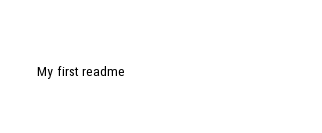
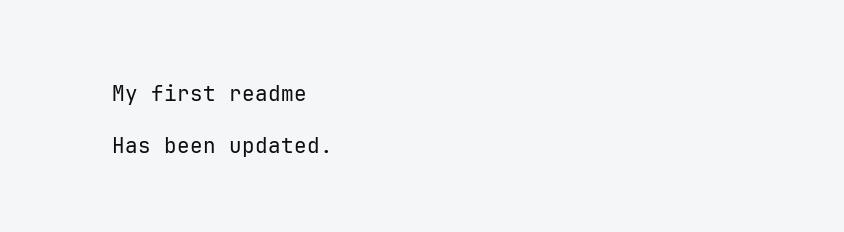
(126, 71) none -> [112,137,333,157] // Has been updated.

